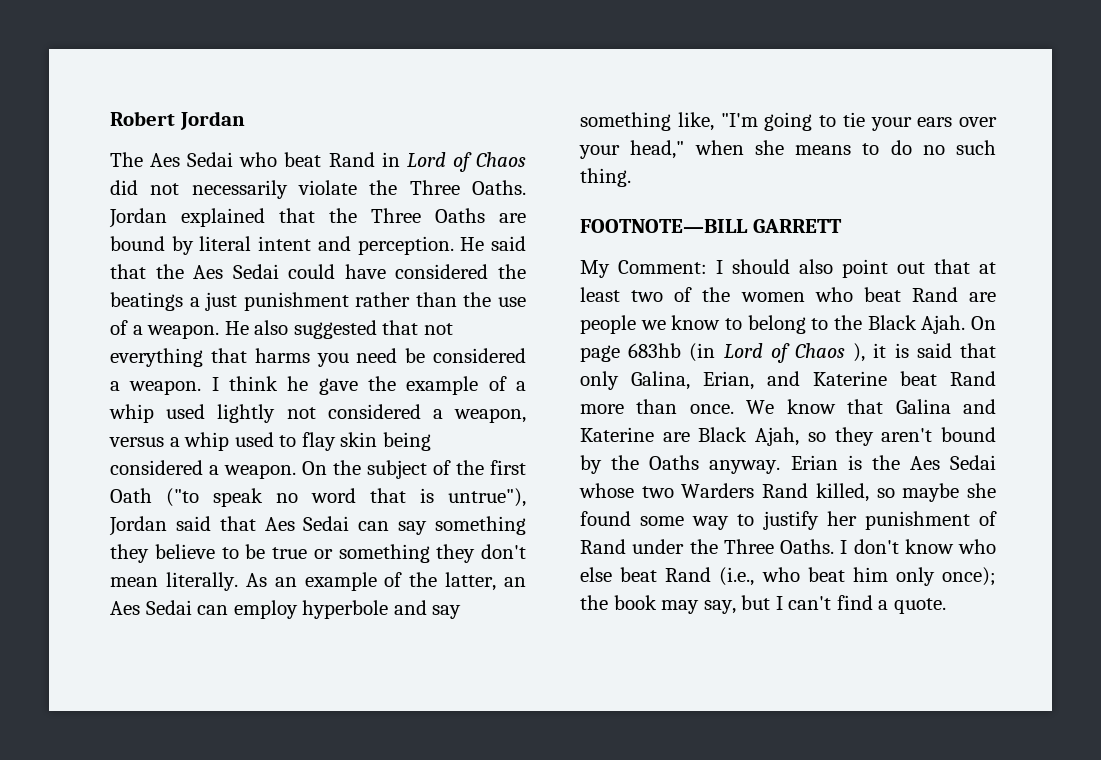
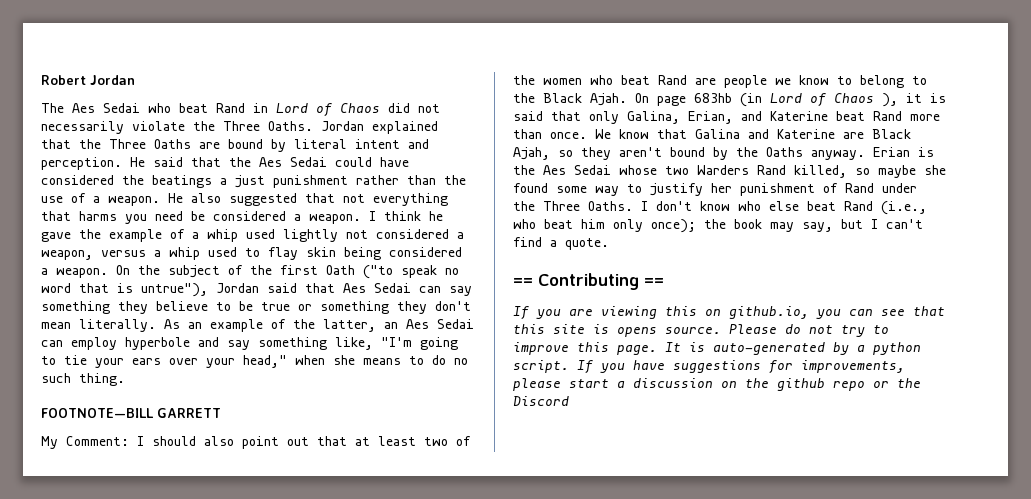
(946, 606) none -> [513,273,664,290] [513,306,945,320] [513,324,889,337] [513,342,921,355] [513,360,905,374] [513,378,921,391] [513,396,569,406] // == Contributing == // If you are viewing this on github.io, you can see that this site is opens source. Please do not try to improve this page. It is auto-generated by a python script. If you have suggestions for improvements, please start a discussion on the github repo or the Discord

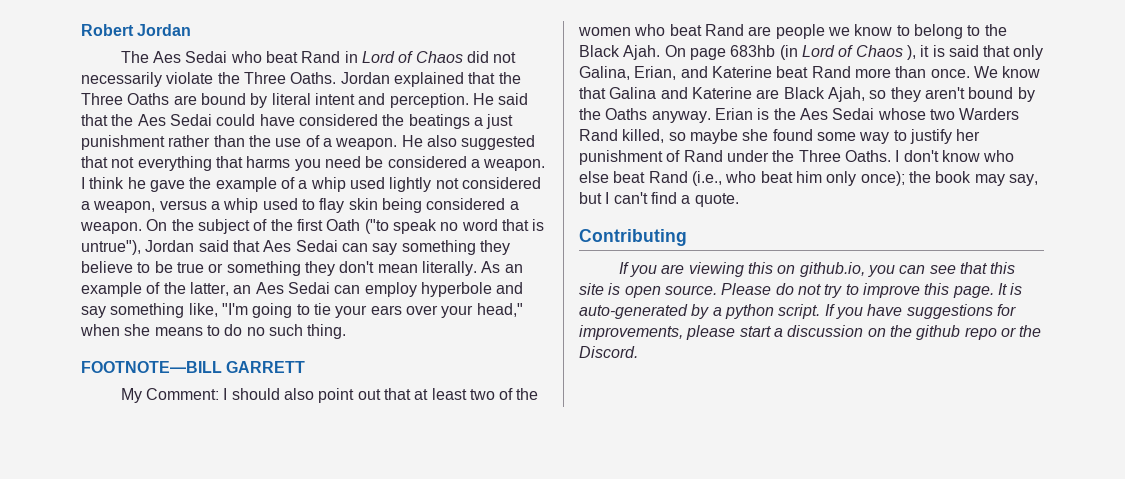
[513,278,533,286] == -> (739, 200) none
[644,278,664,286] == -> (687, 237) none
[617,327,657,337] opens -> [624,286,661,298] open
[513,396,569,406] Discord -> [579,346,638,358] Discord.

